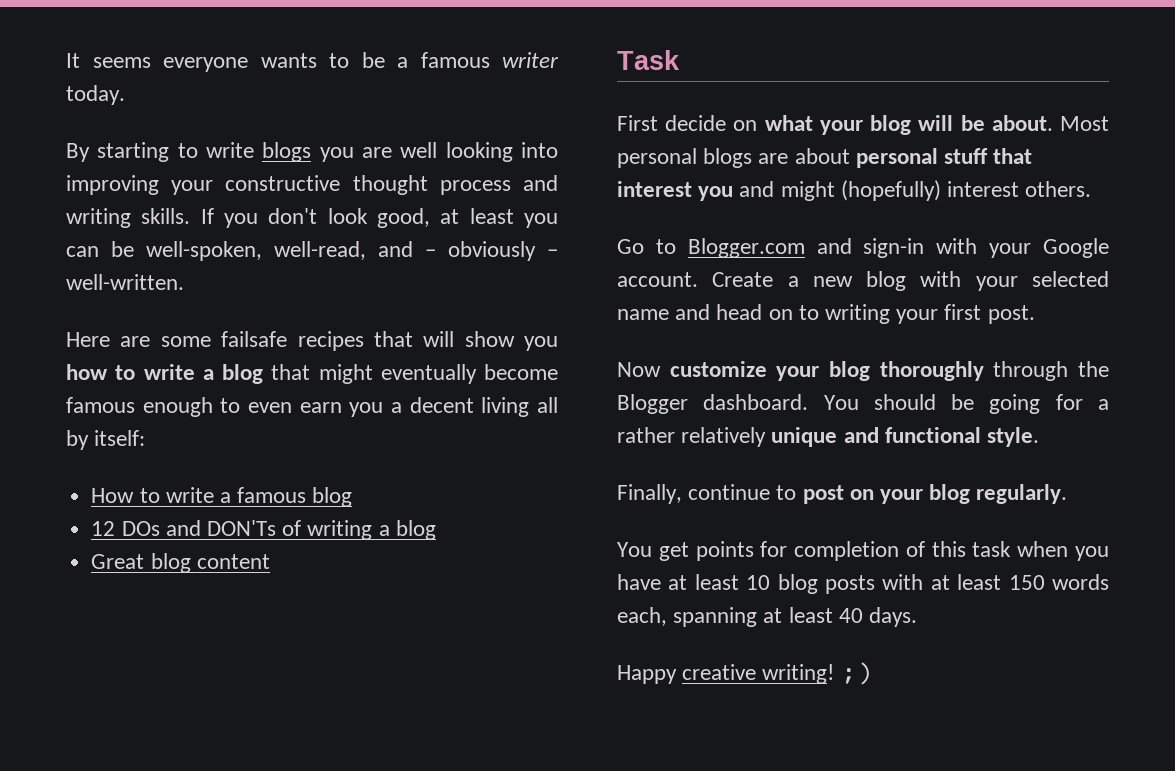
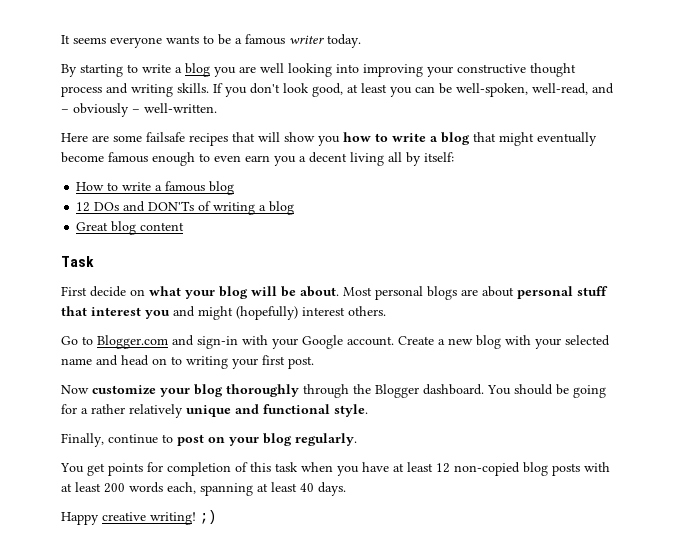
[262,142,312,162] blogs -> [175,63,210,77] a blog
[746,575,771,590] 10 -> [436,462,520,476] 12 non-copied
[1008,575,1045,590] 150 -> [104,483,125,493] 200

